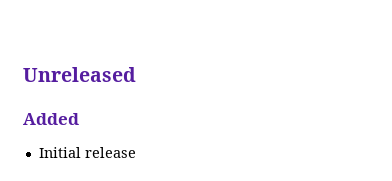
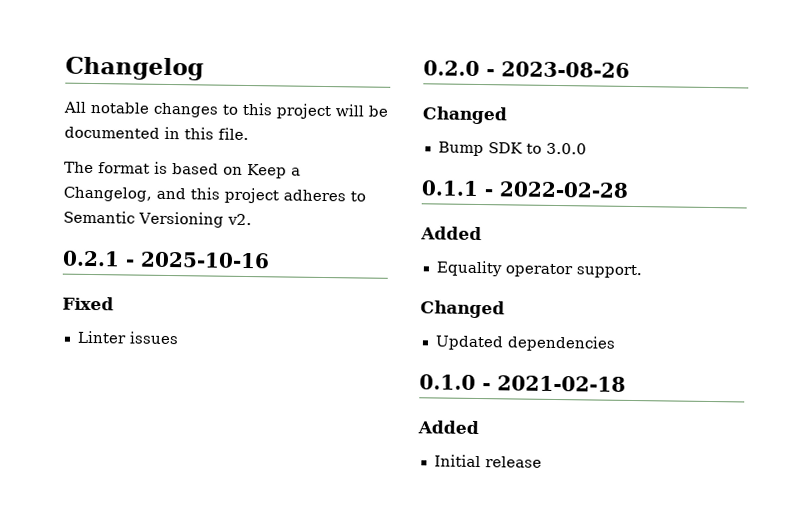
[23,67,136,82] Unreleased -> [65,56,204,81] [63,101,389,120] [64,126,249,141] [64,161,301,179] [63,186,366,204] [63,210,252,228] [62,250,270,269] [62,296,114,311] [76,330,179,345] [423,60,630,78] [422,106,507,125] [437,141,587,157] [421,180,629,198] [420,226,482,241] [435,260,642,279] [420,300,505,319] [434,335,616,352] [419,374,626,392] Changelog // All notable changes to this project will be documented in this file. // The format is based on Keep a Changelog, and this project adheres to Semantic Versioning v2. // 0.2.1 - 2025-10-16 // Fixed // Linter issues // 0.2.0 - 2023-08-26 // Changed // Bump SDK to 3.0.0 // 0.1.1 - 2022-02-28 // Added // Equality operator support. // Changed // Updated dependencies // 0.1.0 - 2021-02-18

